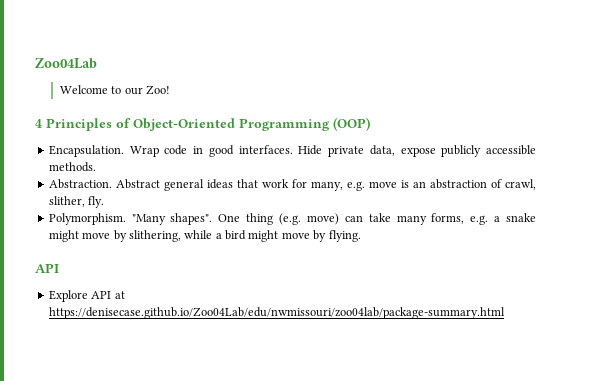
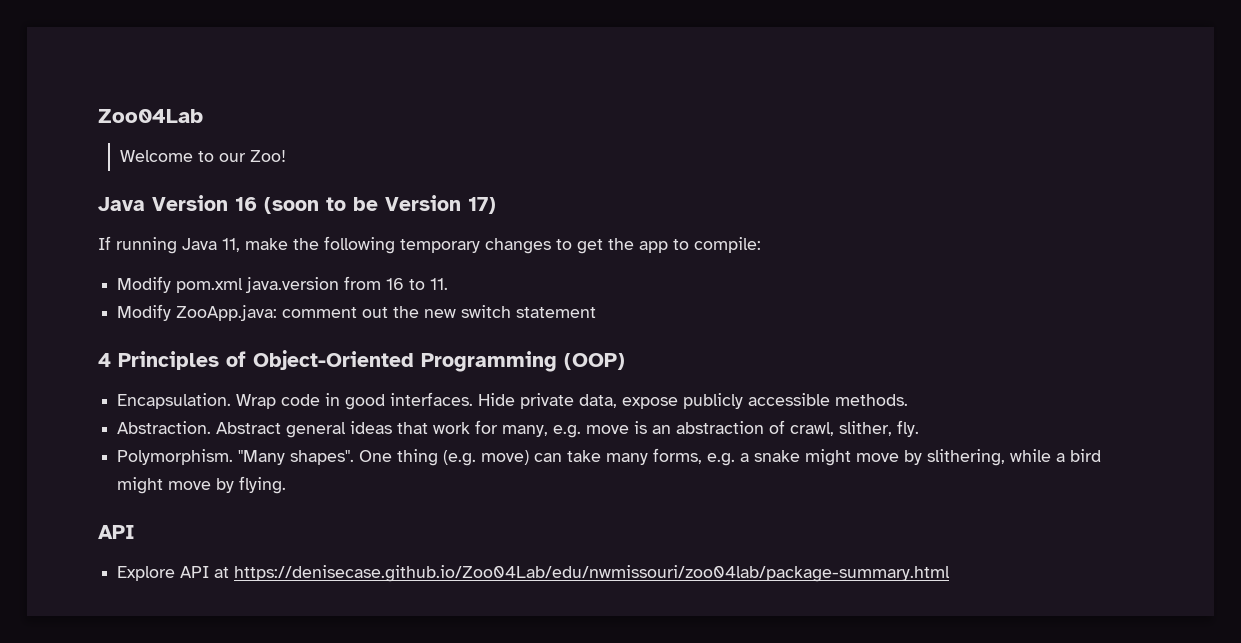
(171, 90) none -> [98,195,496,214] [98,236,761,254] [117,276,449,293] [117,304,597,321] // Java Version 16 (soon to be Version 17) // If running Java 11, make the following temporary changes to get the app to compile: // Modify pom.xml java.version from 16 to 11. // Modify ZooApp.java: comment out the new switch statement

